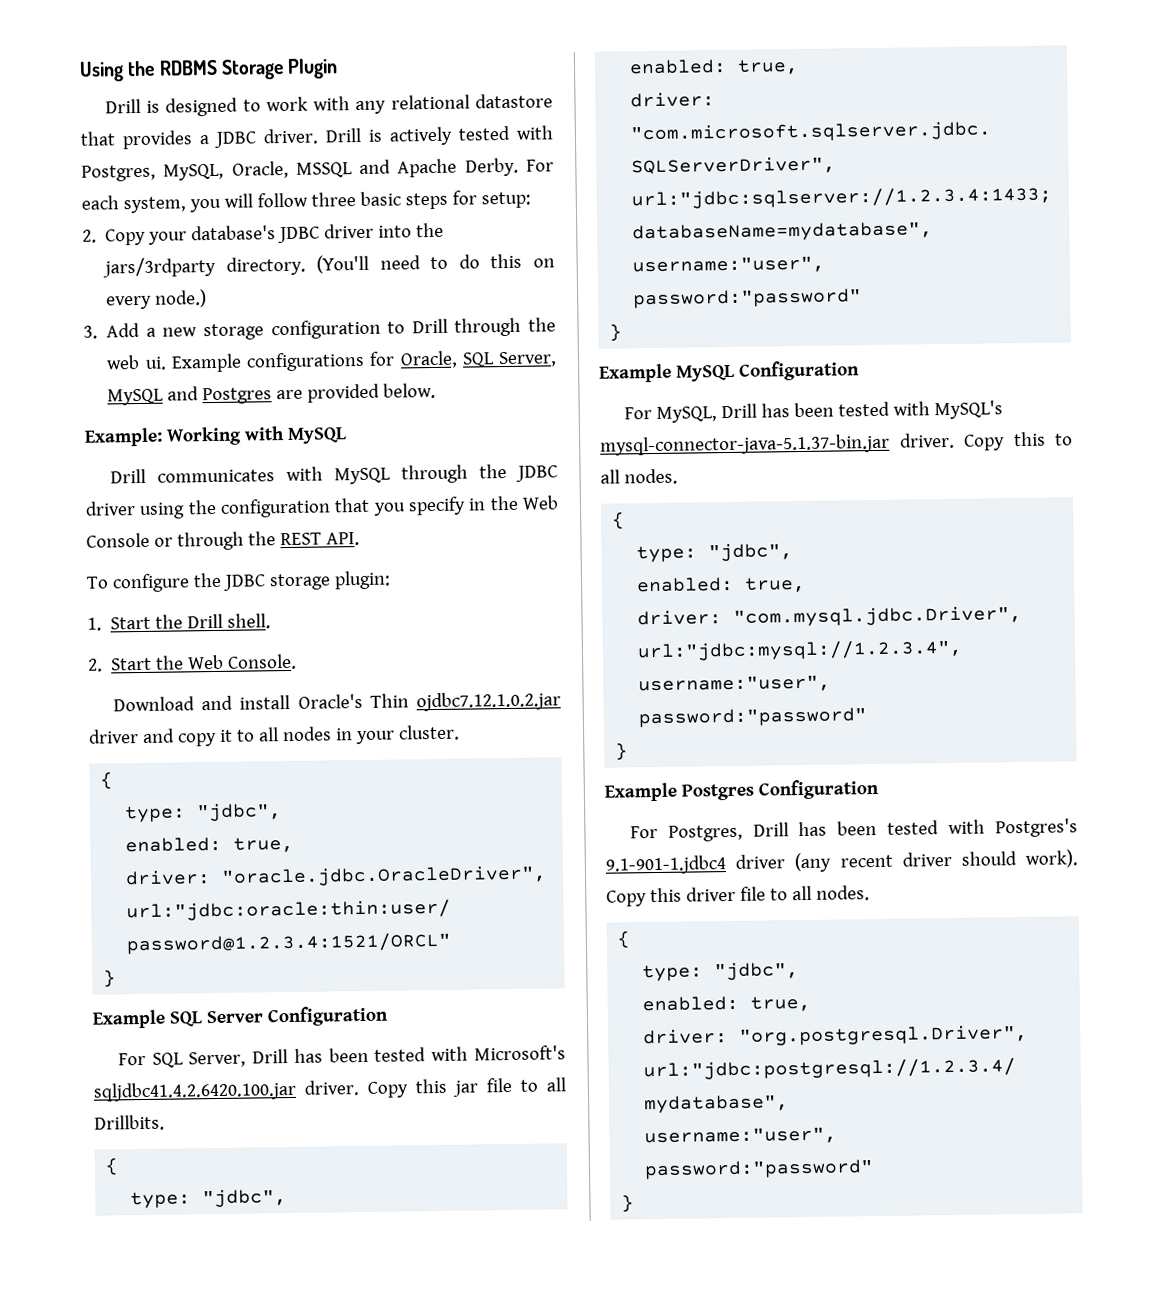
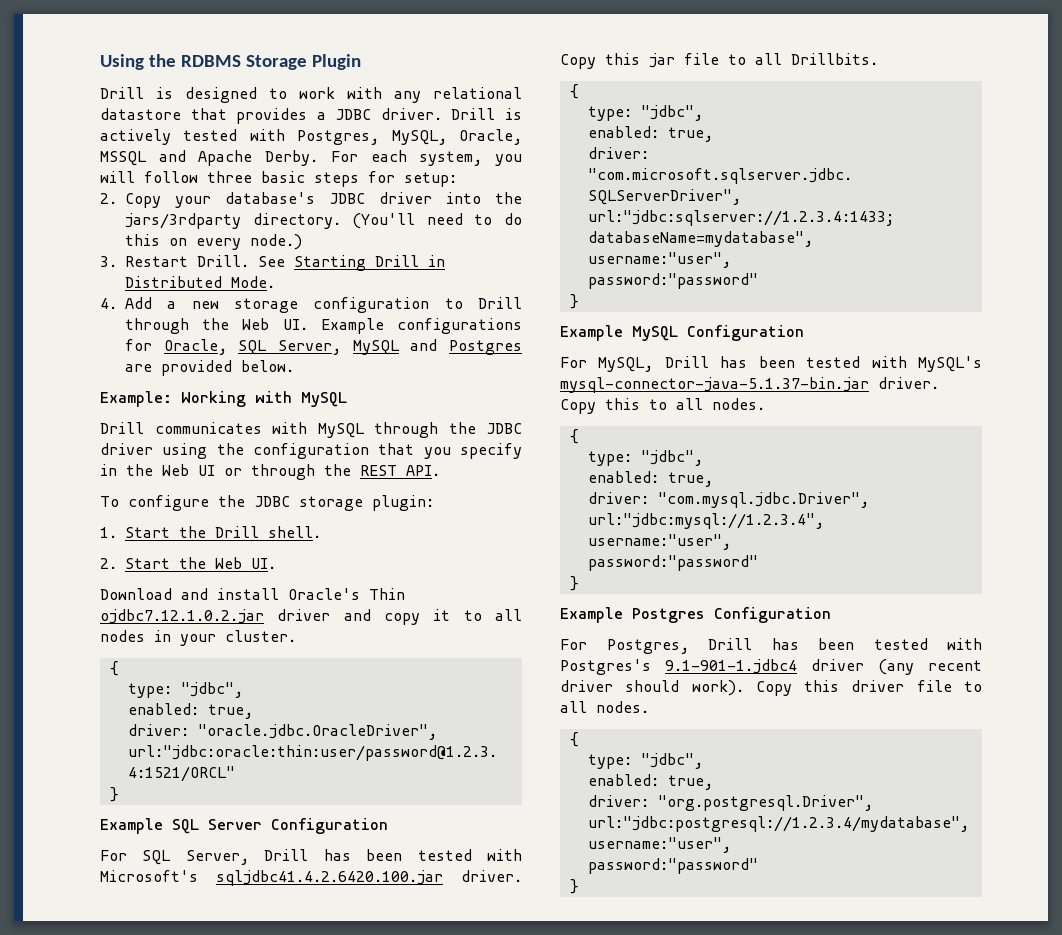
(98, 332) none -> [125,255,445,271] [125,276,275,288] [100,298,117,309] Restart Drill. See Starting Drill in Distributed Mode. // 4.
[106,354,167,370] web ui. -> [242,318,308,330] Web UI.
[86,532,150,548] Console -> [198,465,215,476] UI
[227,653,298,670] Console. -> [251,558,276,569] UI.

